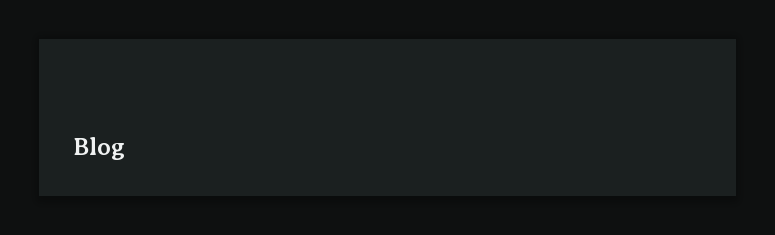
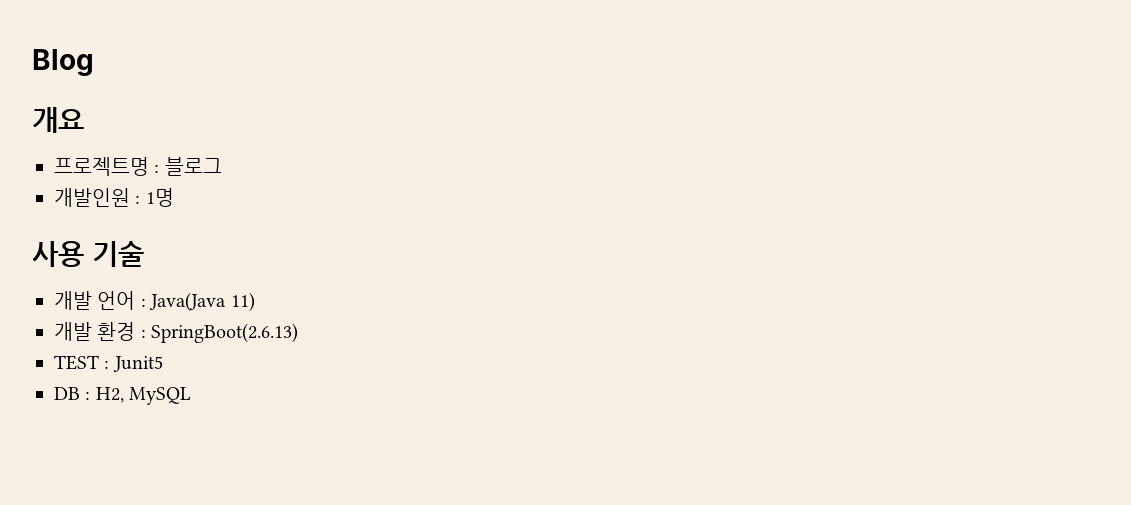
(125, 148) none -> [32,107,84,133] [54,157,222,176] [54,188,174,207] [32,241,144,267] [54,291,255,312] [54,322,299,343] [54,355,163,372] [54,387,192,405] // 개요 // 프로젝트명 : 블로그 // 개발인원 : 1명 // 사용 기술 // 개발 언어 : Java(Java 11) // 개발 환경 : SpringBoot(2.6.13) // TEST : Junit5 // DB : H2, MySQL

